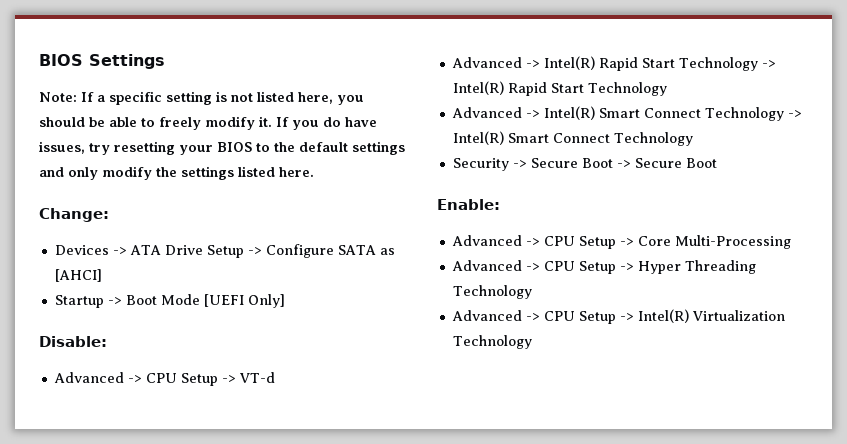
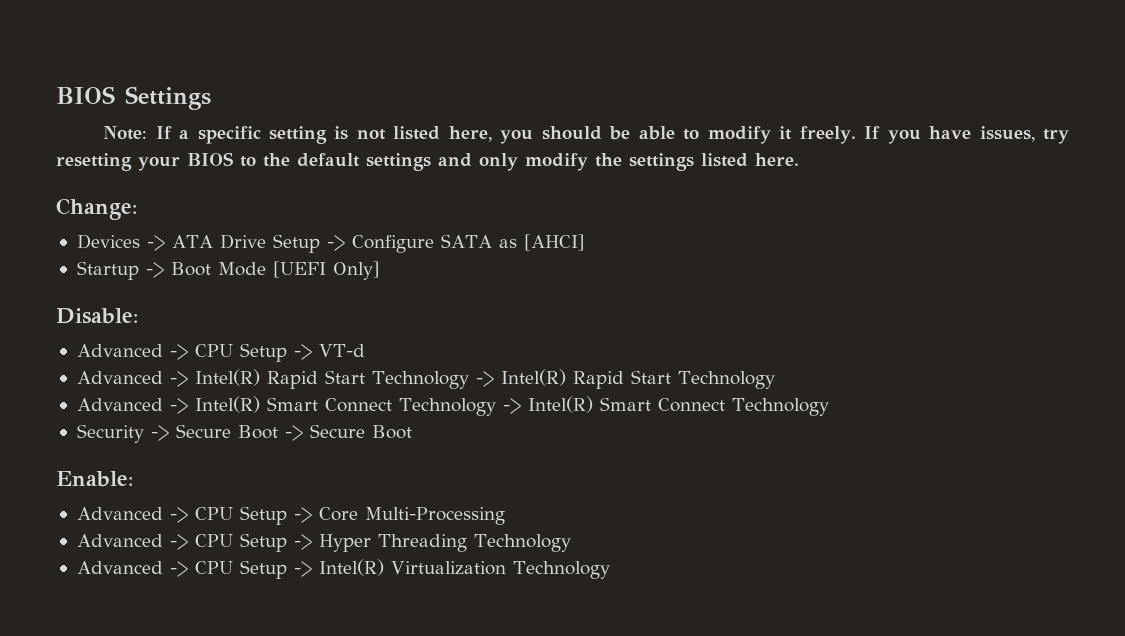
[159,116,272,130] freely modify it. -> [707,126,856,144] modify it freely.
[323,117,341,127] do -> (921, 137) none

